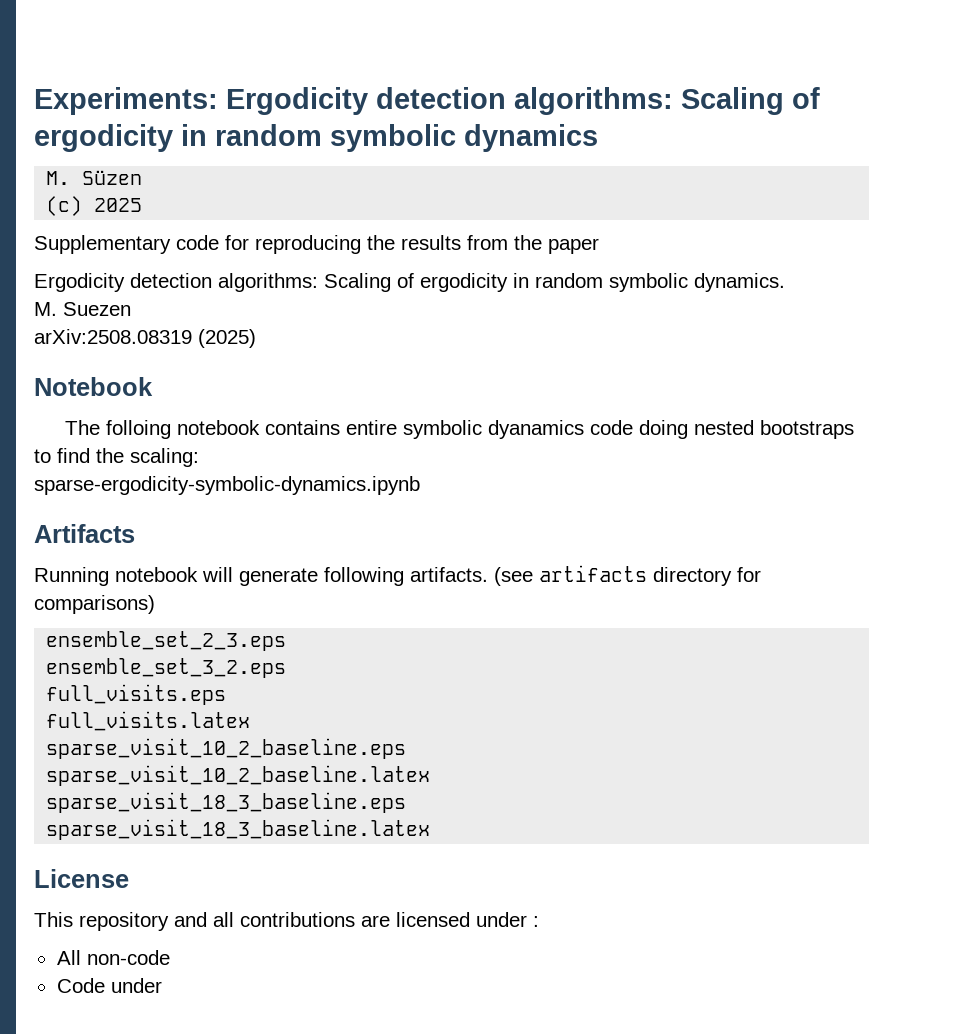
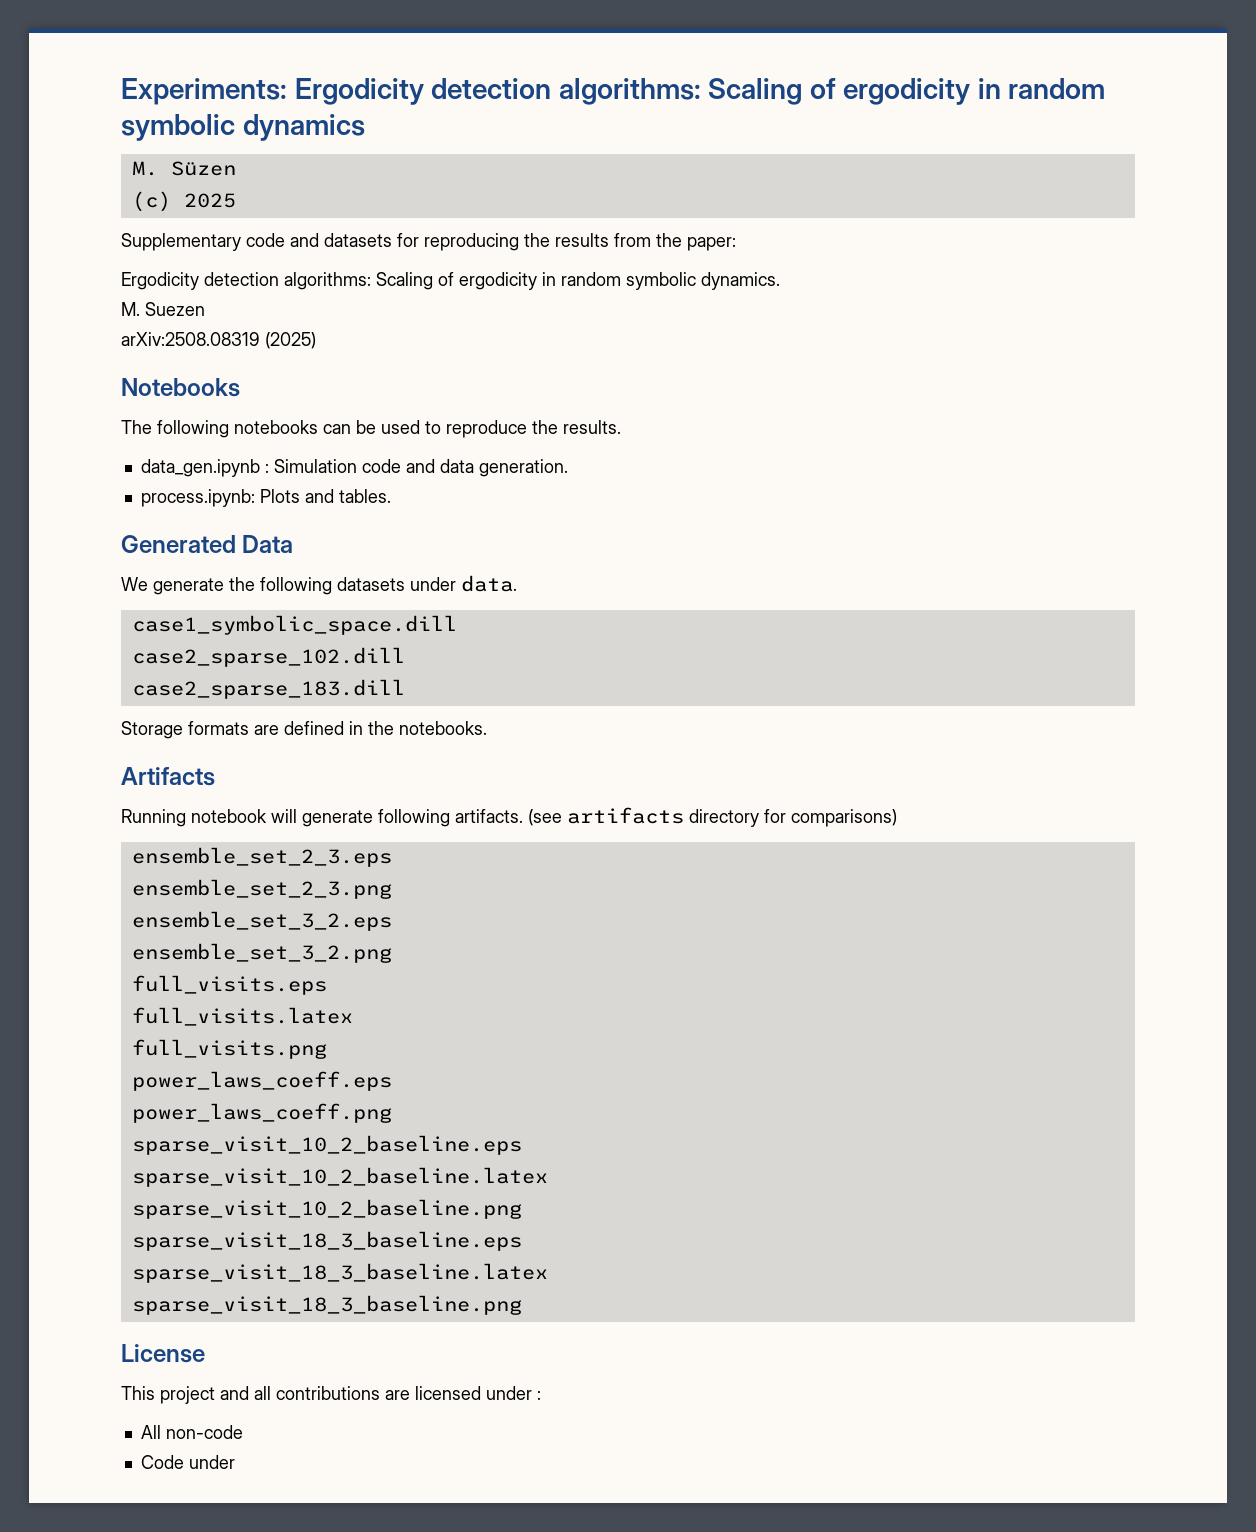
(219, 242) none -> [290,233,392,247] and datasets
[548,238,599,254] paper -> [687,237,736,251] paper:
[34,377,153,396] Notebook -> [121,378,240,397] Notebooks
[105,420,854,439] [34,448,199,467] [34,476,420,495] folloing notebook contains entire symbolic dyanamics code doing nested bootstraps to find the scaling: // sparse-ergodicity-symbolic-dynamics.ipynb -> [157,420,621,438] [140,459,568,477] [140,489,391,507] [121,535,294,553] [121,575,517,595] [131,615,457,635] [131,647,405,667] [131,679,405,699] [121,721,487,739] following notebooks can be used to reproduce the results. // data_gen.ipynb : Simulation code and data generation. // process.ipynb: Plots and tables. // Generated Data // We generate the following datasets under data. // case1_symbolic_space.dill // case2_sparse_102.dill // case2_sparse_183.dill // Storage formats are defined in the notebooks.
(287, 641) none -> [131,879,392,899] // ensemble_set_2_3.png
(287, 668) none -> [131,943,392,963] // ensemble_set_3_2.png
(251, 721) none -> [131,1039,327,1059] [131,1071,392,1091] [131,1103,392,1123] // full_visits.png // power_laws_coeff.eps // power_laws_coeff.png
(431, 775) none -> [131,1199,522,1219] // sparse_visit_10_2_baseline.png
(431, 829) none -> [131,1295,522,1315] // sparse_visit_18_3_baseline.png
[79,912,169,931] repository -> [160,1386,215,1404] project

